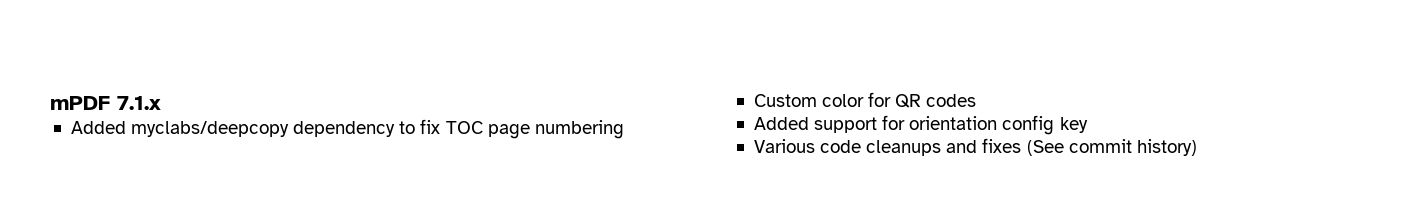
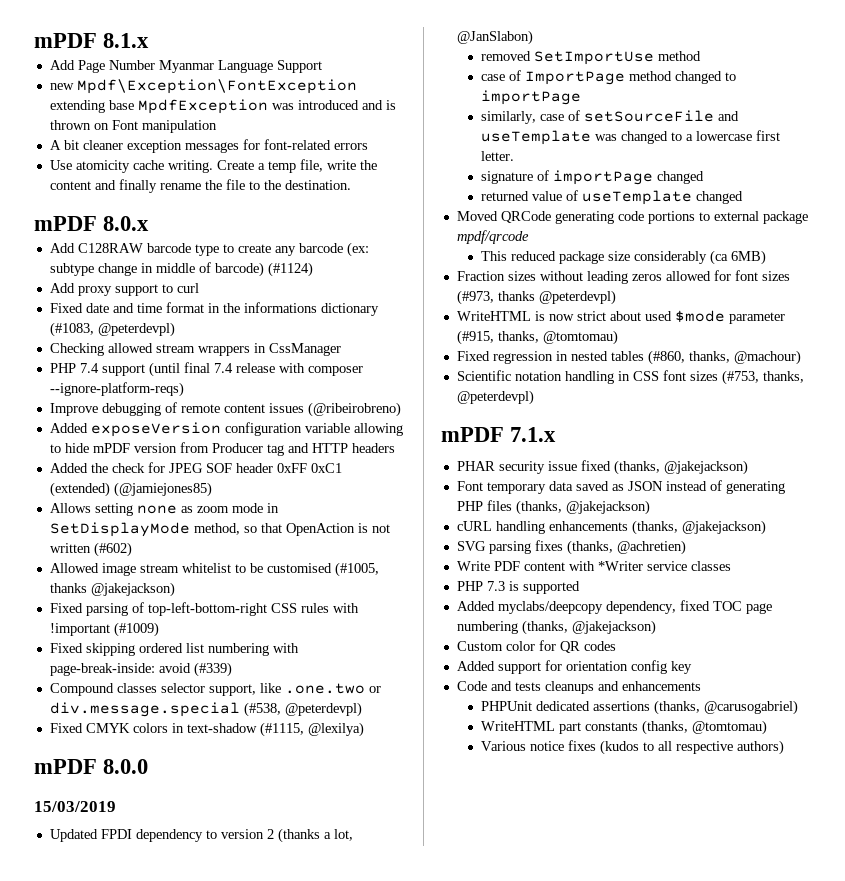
[50,96,161,110] mPDF 7.1.x -> [34,33,150,48] [49,60,322,73] [49,79,357,94] [49,99,396,114] [49,120,217,133] [49,139,368,153] [49,159,377,173] [49,179,351,193] [34,216,150,231] [49,242,369,257] [49,262,313,277] [49,283,199,296] [49,302,379,316] [49,322,175,337] [49,343,341,356] [49,362,363,377] [49,382,184,397] [49,402,401,417] [49,422,403,437] [49,442,395,456] [49,462,342,473] [49,482,212,497] [49,503,279,516] [49,522,390,537] [49,542,132,557] [49,562,379,577] [49,582,175,597] [49,602,359,616] [49,622,159,637] [49,643,299,656] [49,662,232,677] [49,683,381,696] [49,702,362,717] [49,722,364,737] [34,759,149,774] [34,801,116,812] [49,828,353,843] [456,30,533,45] [481,51,702,65] [481,70,737,85] [481,90,582,105] [481,110,740,124] [481,130,781,145] [481,151,515,161] [481,170,705,185] [481,190,744,205] [456,211,808,224] [456,230,529,244] [481,250,767,265] [456,270,790,284] [456,290,616,305] [456,310,785,324] [456,330,618,345] [456,350,801,365] [456,370,804,385] [456,390,534,405] [441,427,557,442] [456,460,748,475] [456,480,785,494] [456,500,650,515] [456,520,766,535] [456,540,686,555] [456,561,731,571] [456,581,580,594] mPDF 8.1.x // Add Page Number Myanmar Language Support // new Mpdf\Exception\FontException extending base MpdfException was introduced and is thrown on Font manipulation // A bit cleaner exception messages for font-related errors // Use atomicity cache writing. Create a temp file, write the content and finally rename the file to the destination. // mPDF 8.0.x // Add C128RAW barcode type to create any barcode (ex: subtype change in middle of barcode) (#1124) // Add proxy support to curl // Fixed date and time format in the informations dictionary (#1083, @peterdevpl) // Checking allowed stream wrappers in CssManager // PHP 7.4 support (until final 7.4 release with composer --ignore-platform-reqs) // Improve debugging of remote content issues (@ribeirobreno) // Added exposeVersion configuration variable allowing to hide mPDF version from Producer tag and HTTP headers // Added the check for JPEG SOF header 0xFF 0xC1 (extended) (@jamiejones85) // Allows setting none as zoom mode in SetDisplayMode method, so that OpenAction is not written (#602) // Allowed image stream whitelist to be customised (#1005, thanks @jakejackson) // Fixed parsing of top-left-bottom-right CSS rules with !important (#1009) // Fixed skipping ordered list numbering with page-break-inside: avoid (#339) // Compound classes selector support, like .one.two or div.message.special (#538, @peterdevpl) // Fixed CMYK colors in text-shadow (#1115, @lexilya) // mPDF 8.0.0 // 15/03/2019 // Updated FPDI dependency to version 2 (thanks a lot, @JanSlabon) // removed SetImportUse method // case of ImportPage method changed to importPage // similarly, case of setSourceFile and useTemplate was changed to a lowercase first letter. // signature of importPage changed // returned value of useTemplate changed // Moved QRCode generating code portions to external package mpdf/qrcode // This reduced package size considerably (ca 6MB) // Fraction sizes without leading zeros allowed for font sizes (#973, thanks @peterdevpl) // WriteHTML is now strict about used $mode parameter (#915, thanks, @tomtomau) // Fixed regression in nested tables (#860, thanks, @machour) // Scientific notation handling in CSS font sizes (#753, thanks, @peterdevpl) // mPDF 7.1.x // PHAR security issue fixed (thanks, @jakejackson) // Font temporary data saved as JSON instead of generating PHP files (thanks, @jakejackson) // cURL handling enhancements (thanks, @jakejackson) // SVG parsing fixes (thanks, @achretien) // Write PDF content with *Writer service classes // PHP 7.3 is supported
[293,119,441,137] dependency to fix -> [605,600,710,614] dependency, fixed
(624, 129) none -> [521,620,656,635] (thanks, @jakejackson)
[753,138,1197,156] Various code cleanups and fixes (See commit history) -> [456,681,701,694] [481,700,799,715] [481,720,768,735] [481,740,785,755] Code and tests cleanups and enhancements // PHPUnit dedicated assertions (thanks, @carusogabriel) // WriteHTML part constants (thanks, @tomtomau) // Various notice fixes (kudos to all respective authors)

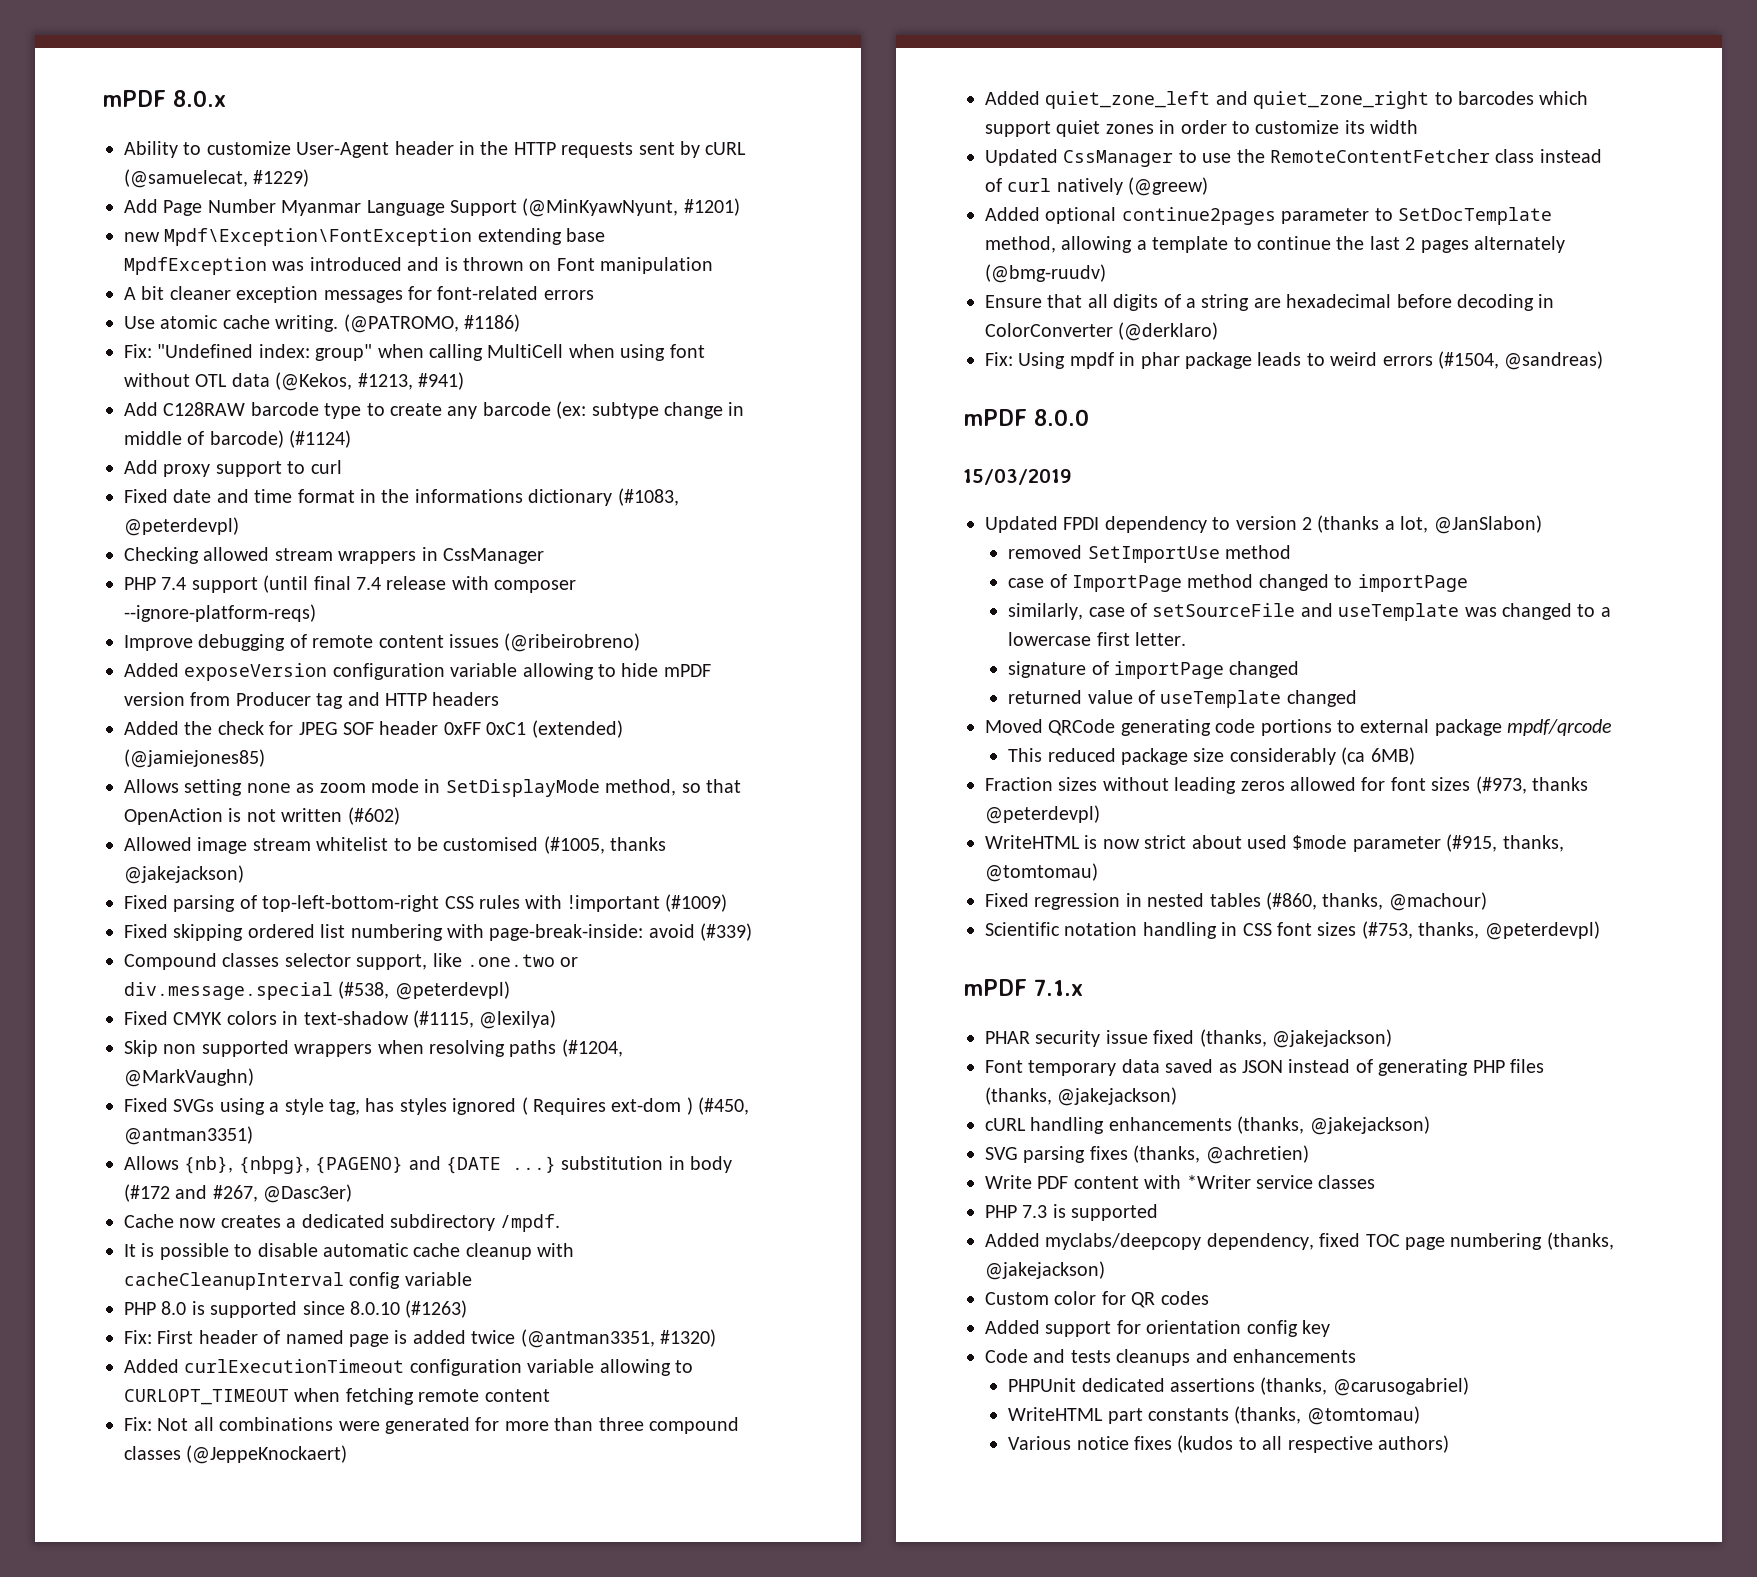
[34,33,150,48] mPDF 8.1.x -> [102,90,226,107] [124,141,747,158] [124,169,310,188] mPDF 8.0.x // Ability to customize User-Agent header in the HTTP requests sent by cURL (@samuelecat, #1229)
(322, 66) none -> [522,198,740,217] (@MinKyawNyunt, #1201)
[75,160,130,173] atomicity -> [160,315,219,329] atomic
[216,159,377,173] [49,179,351,193] [34,216,150,231] Create a temp file, write the content and finally rename the file to the destination. // mPDF 8.0.x -> [343,314,520,333] [124,344,705,361] [124,372,464,391] (@PATROMO, #1186) // Fix: "Undefined index: group" when calling MultiCell when using font without OTL data (@Kekos, #1213, #941)
(364, 729) none -> [124,1039,623,1057] [124,1068,254,1087] [124,1097,750,1115] [124,1126,253,1145] [124,1156,733,1174] [124,1184,353,1203] [124,1214,561,1232] [124,1243,575,1260] [124,1272,472,1290] [124,1300,468,1318] [124,1329,716,1348] [124,1359,693,1376] [124,1388,550,1405] [124,1417,739,1434] [124,1445,348,1464] [985,91,1589,109] [985,120,1419,137] [985,149,1602,167] [985,177,1209,196] [985,207,1552,225] [985,236,1565,253] [985,264,1106,283] [985,294,1555,311] [985,322,1219,341] [985,351,1604,370] // Skip non supported wrappers when resolving paths (#1204, @MarkVaughn) // Fixed SVGs using a style tag, has styles ignored ( Requires ext-dom ) (#450, @antman3351) // Allows {nb}, {nbpg}, {PAGENO} and {DATE ...} substitution in body (#172 and #267, @Dasc3er) // Cache now creates a dedicated subdirectory /mpdf. // It is possible to disable automatic cache cleanup with cacheCleanupInterval config variable // PHP 8.0 is supported since 8.0.10 (#1263) // Fix: First header of named page is added twice (@antman3351, #1320) // Added curlExecutionTimeout configuration variable allowing to CURLOPT_TIMEOUT when fetching remote content // Fix: Not all combinations were generated for more than three compound classes (@JeppeKnockaert) // Added quiet_zone_left and quiet_zone_right to barcodes which support quiet zones in order to customize its width // Updated CssManager to use the RemoteContentFetcher class instead of curl natively (@greew) // Added optional continue2pages parameter to SetDocTemplate method, allowing a template to continue the last 2 pages alternately (@bmg-ruudv) // Ensure that all digits of a string are hexadecimal before decoding in ColorConverter (@derklaro) // Fix: Using mpdf in phar package leads to weird errors (#1504, @sandreas)

